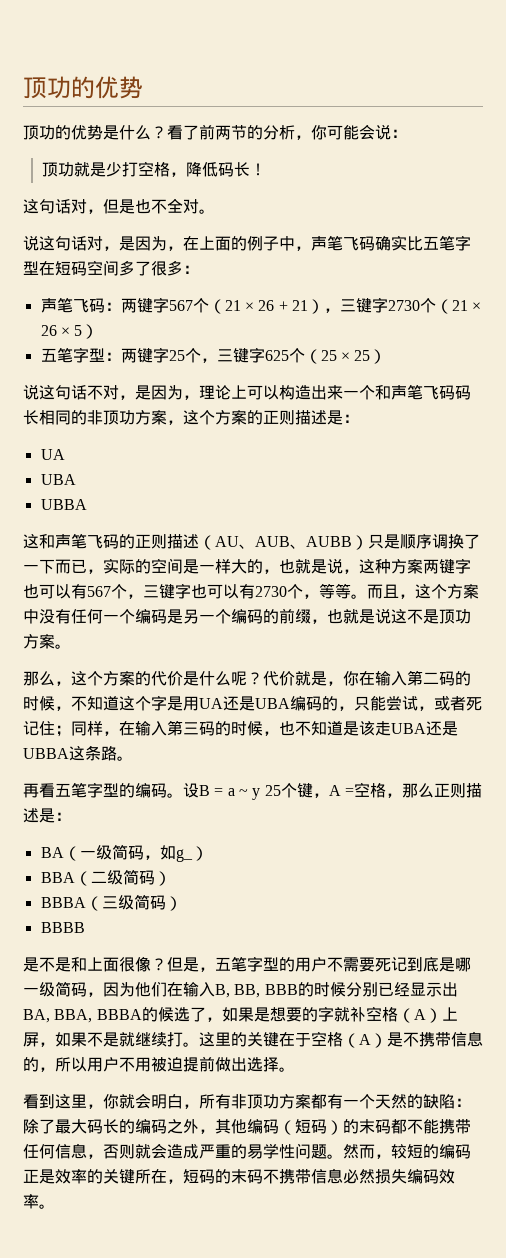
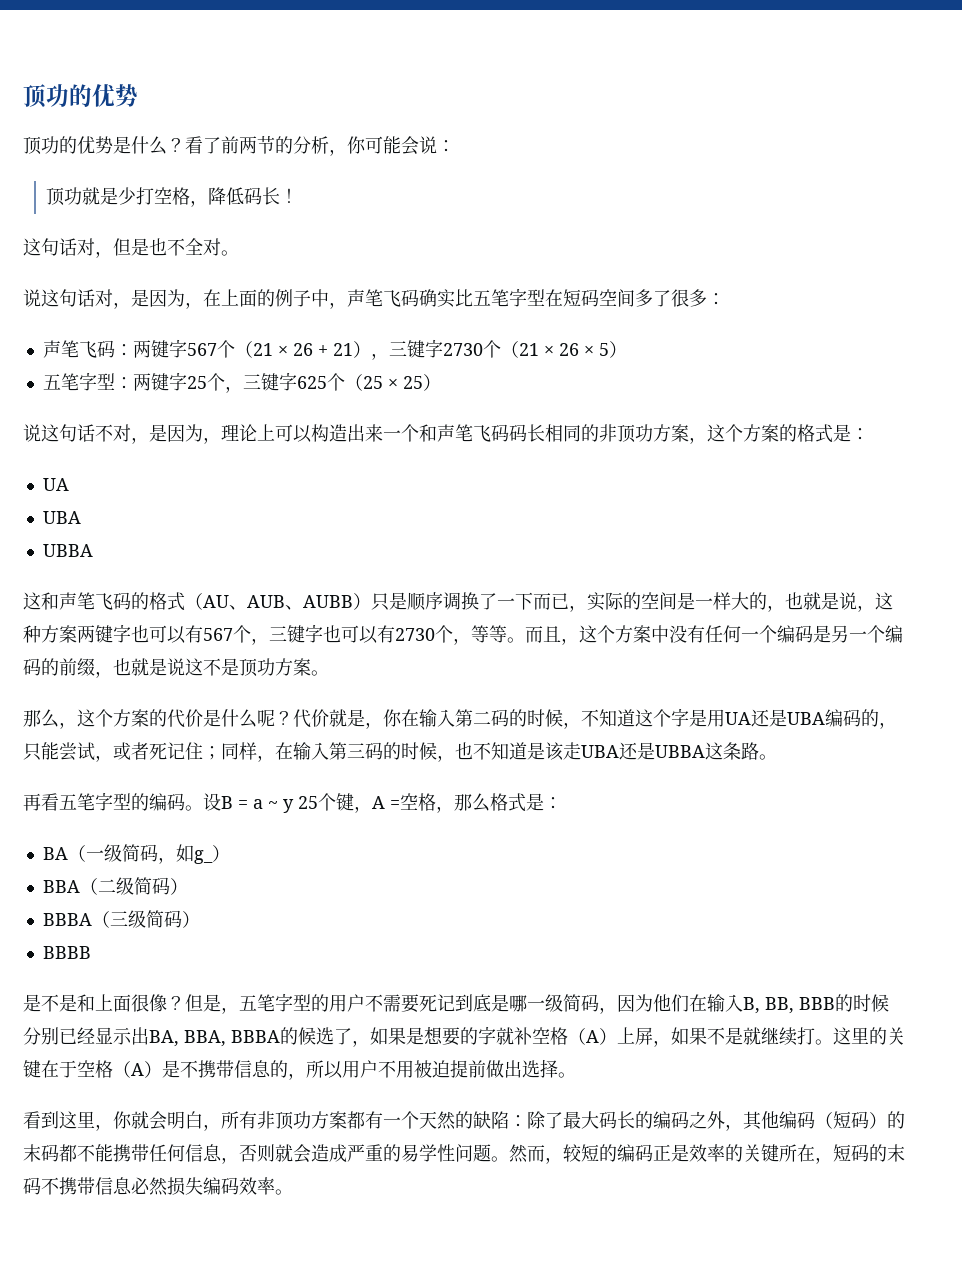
[263,410,327,425] 正则描述 -> [797,424,833,443] 格式
[135,534,199,549] 正则描述 -> [149,592,185,611] 格式
[433,783,482,798] [23,808,39,823] 正则描述 -> [490,793,526,812] 格式

